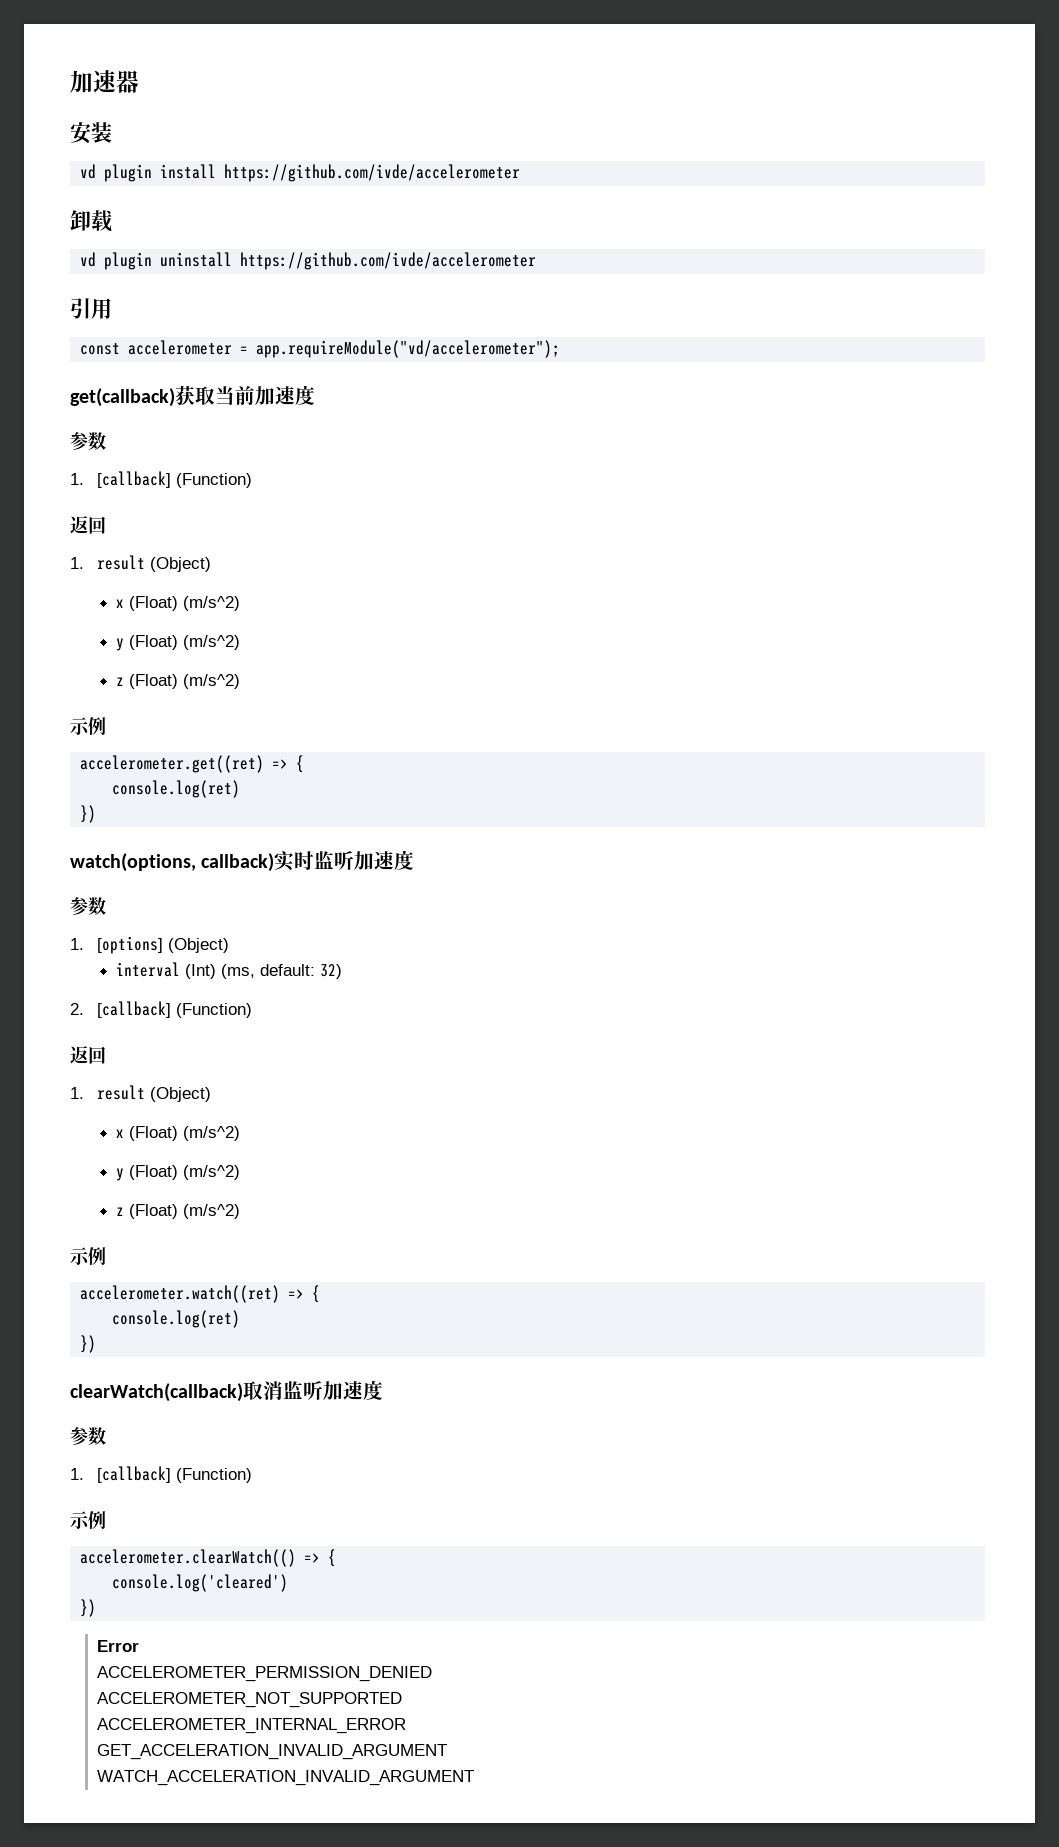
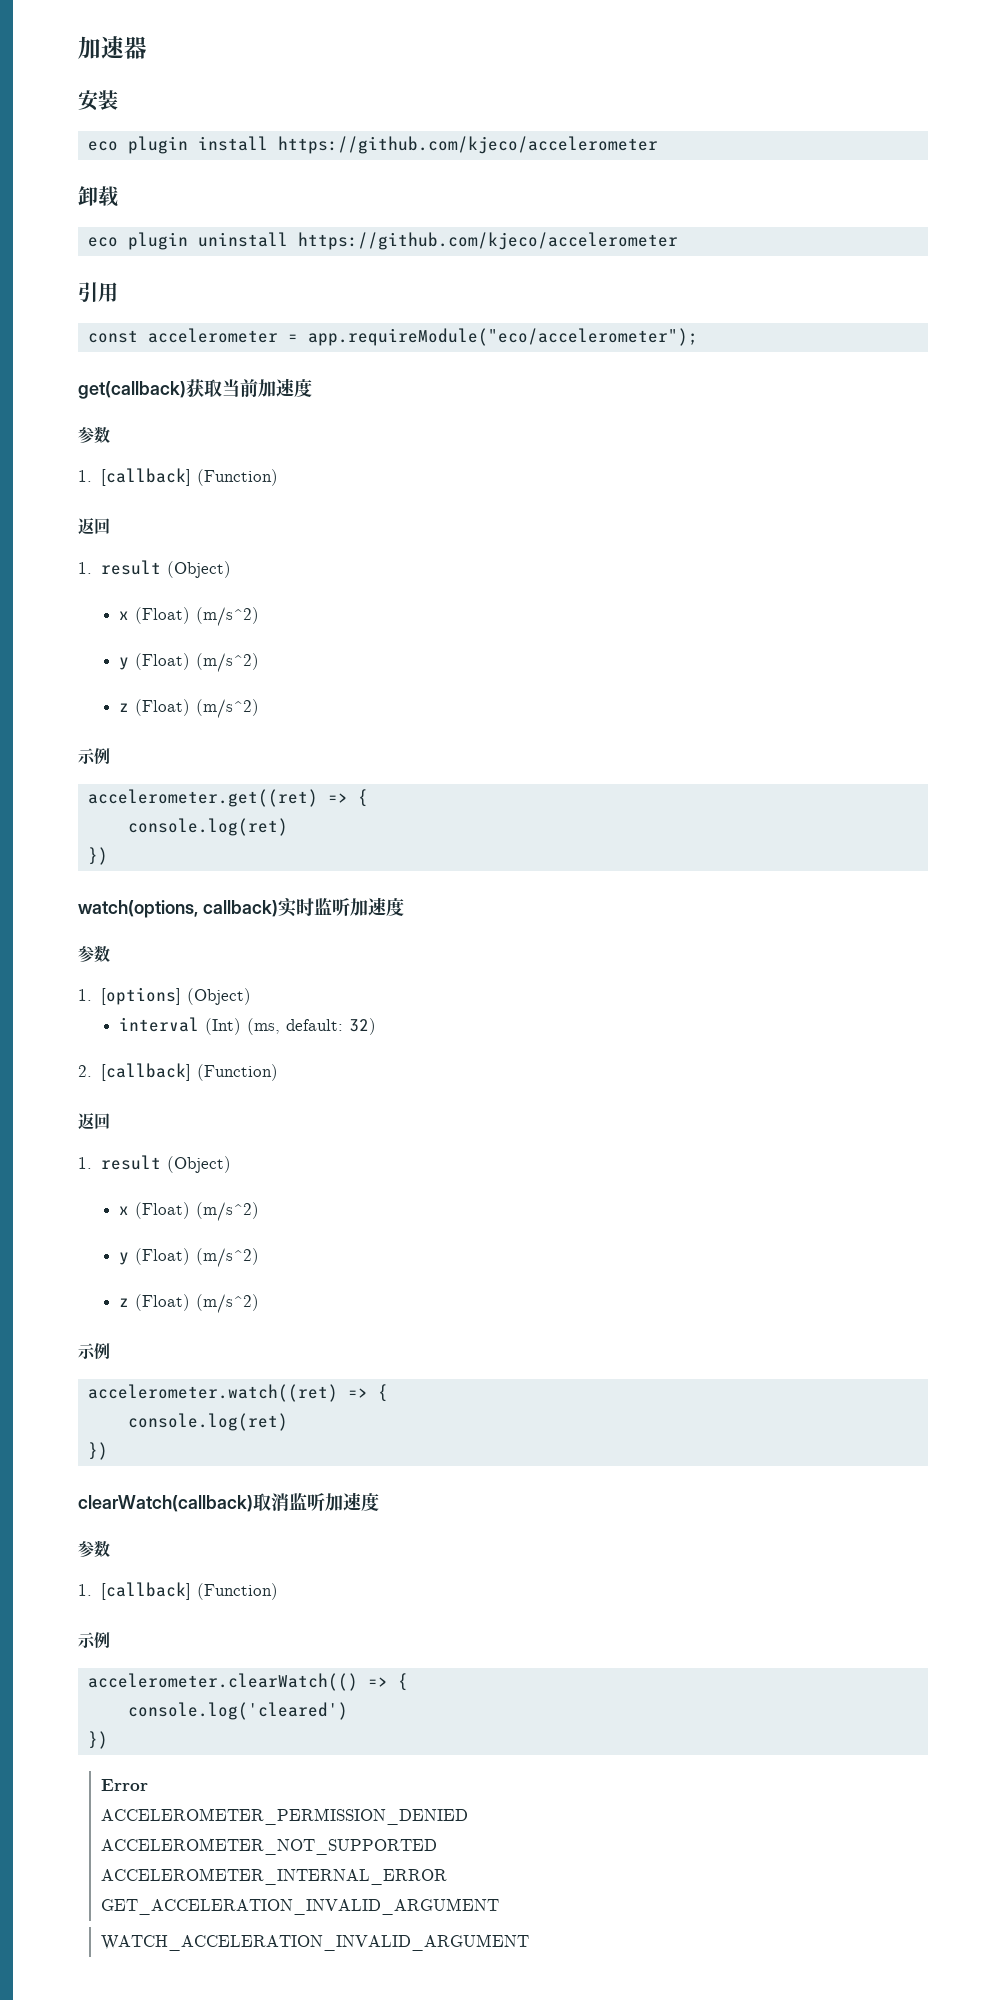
[80,164,97,179] vd -> [88,141,119,151] eco
[224,164,521,182] https://github.com/ivde/accelerometer -> [278,136,659,154] https://github.com/kjeco/accelerometer
[80,252,97,267] vd -> [88,237,119,247] eco
[240,252,537,270] https://github.com/ivde/accelerometer -> [298,232,679,250] https://github.com/kjeco/accelerometer
[256,340,561,358] app.requireModule("vd/accelerometer"); -> [308,328,699,346] app.requireModule("eco/accelerometer");

